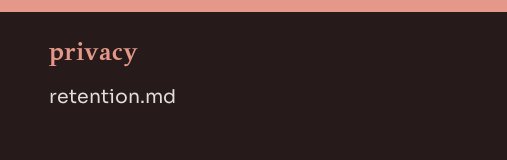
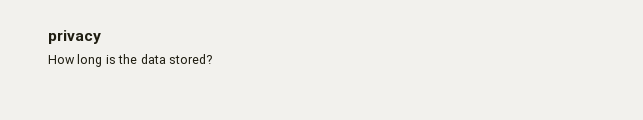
[49,88,176,104] retention.md -> [48,54,212,67] How long is the data stored?

